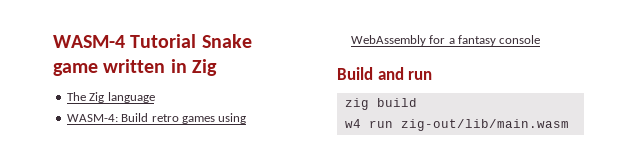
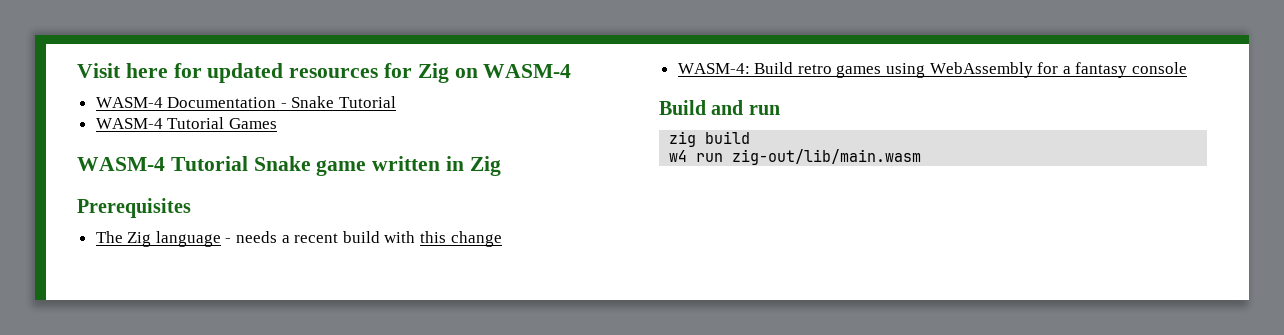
(53, 41) none -> [77,63,572,83] [95,96,397,108] [95,117,277,129] Visit here for updated resources for Zig on WASM-4 // WASM-4 Documentation - Snake Tutorial // WASM-4 Tutorial Games //
(217, 67) none -> [77,198,191,218] // Prerequisites
(155, 97) none -> [225,231,502,247] - needs a recent build with this change

